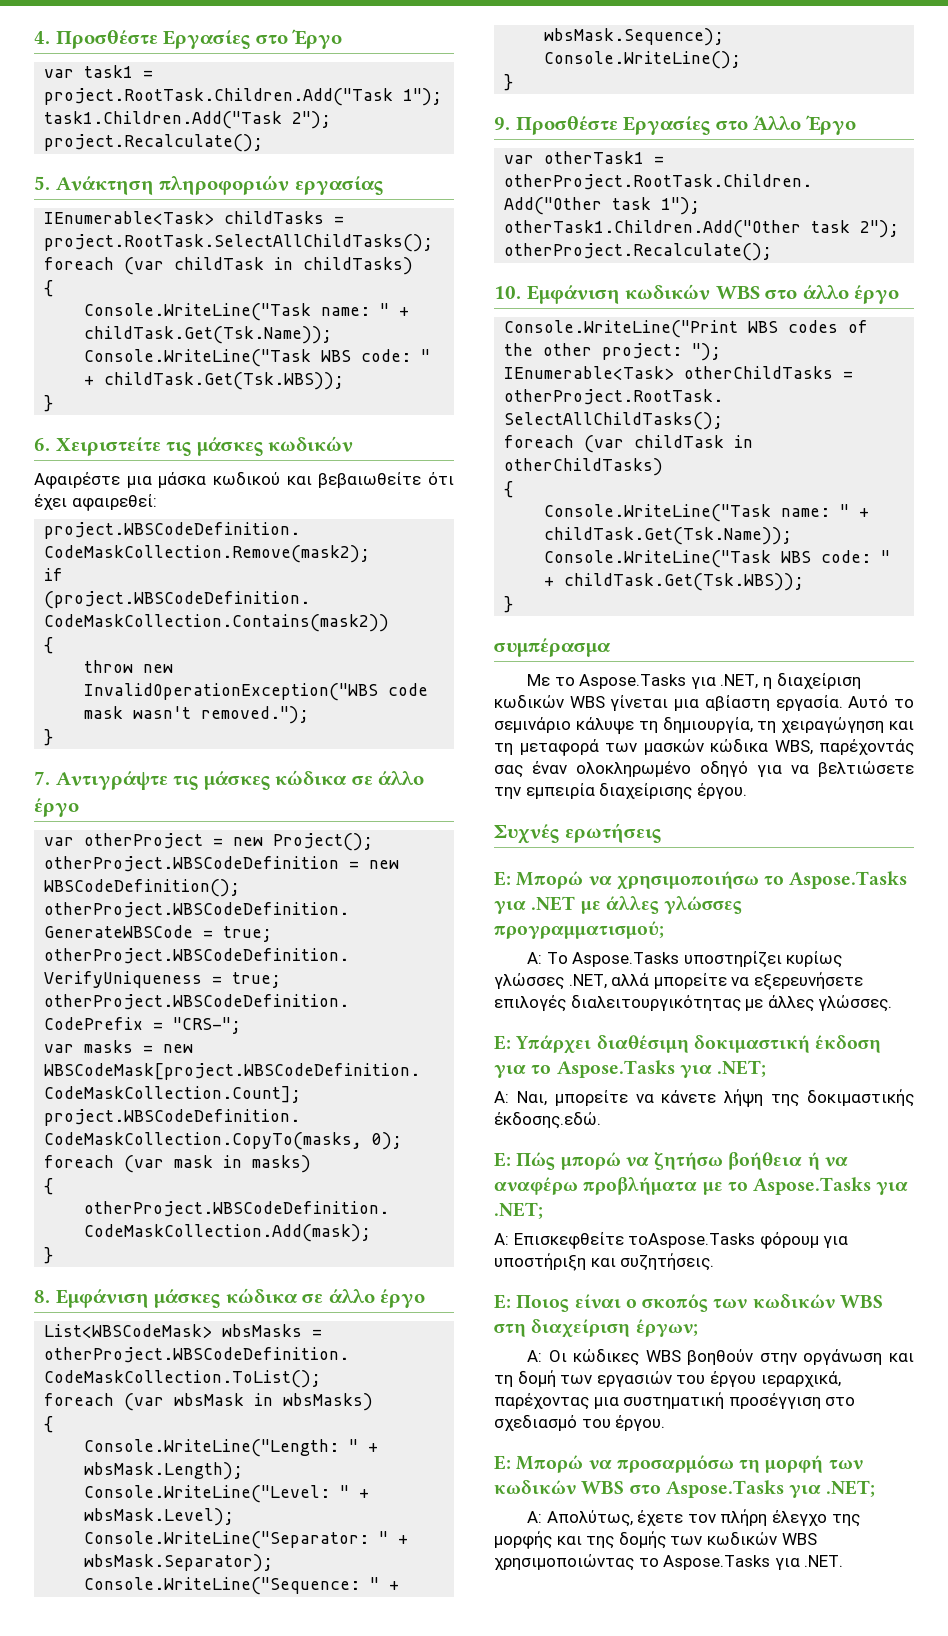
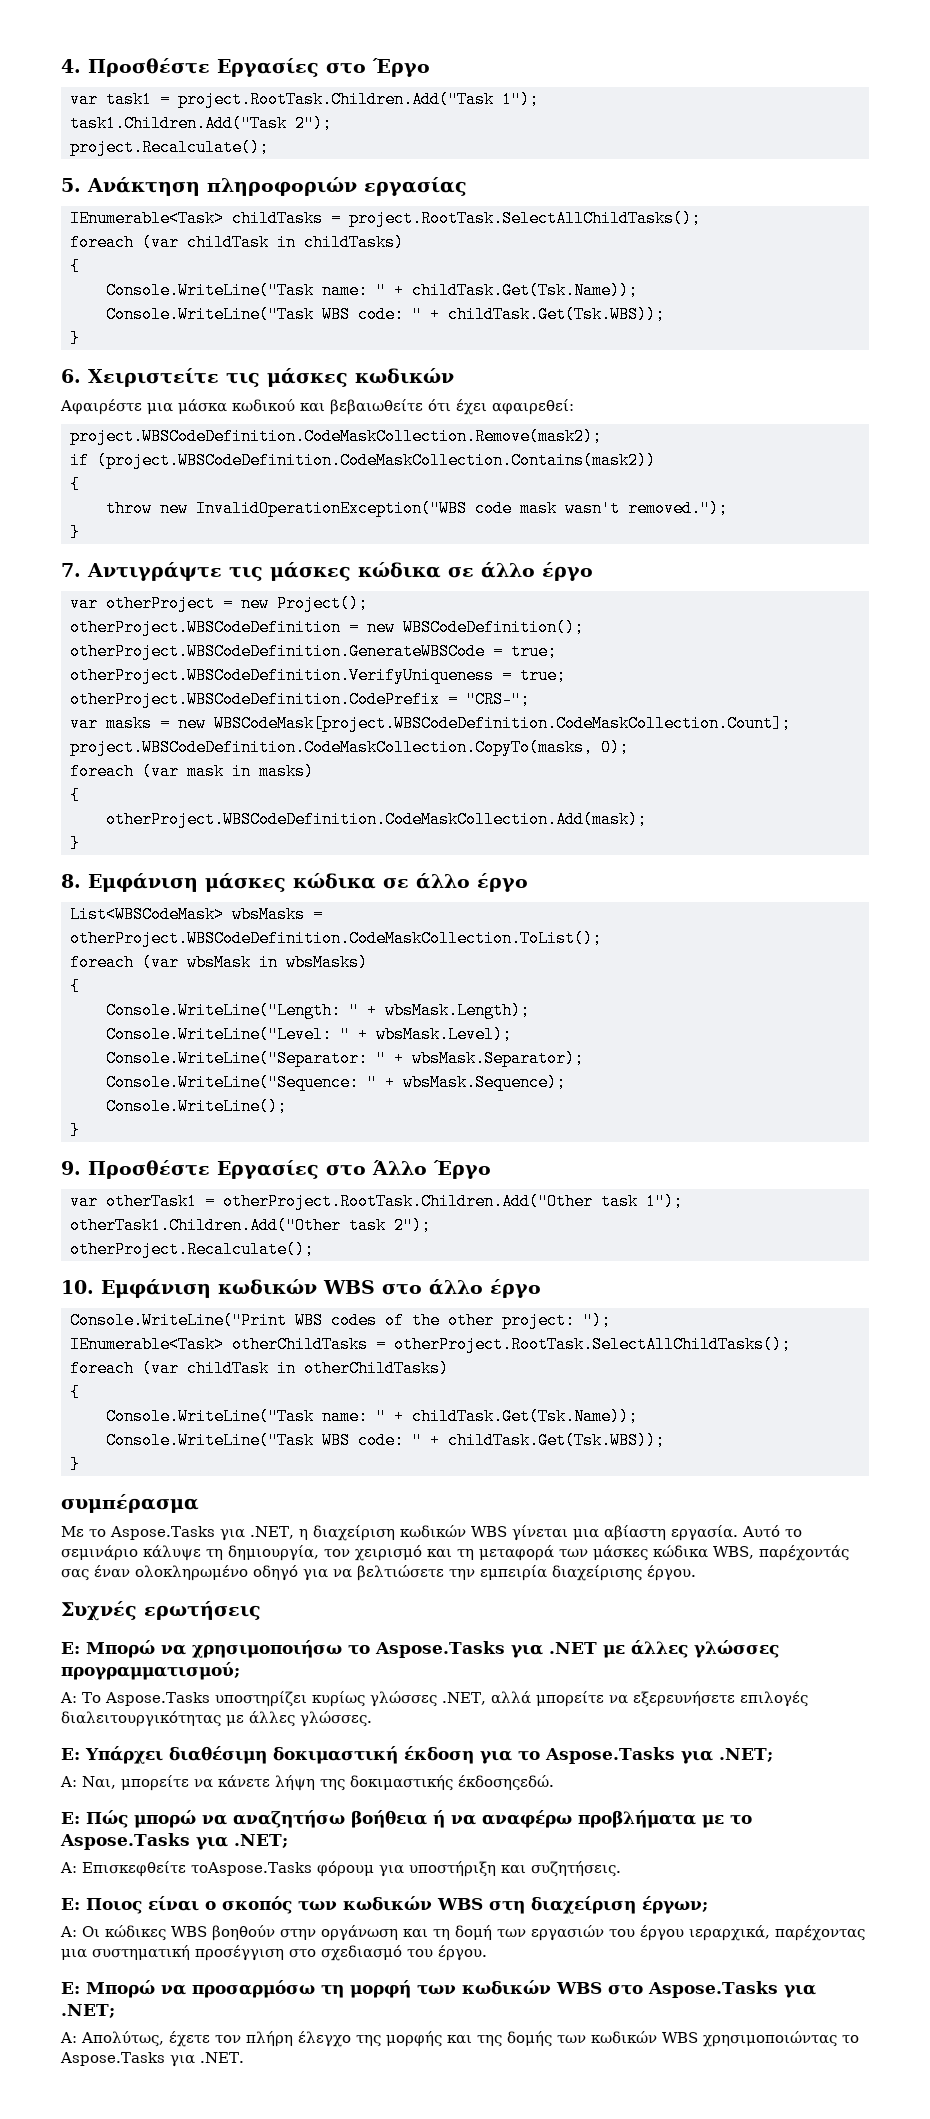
[757,717,885,733] τη χειραγώγηση -> [324,1545,422,1561] τον χειρισμό
[643,739,704,755] μασκών -> [593,1545,648,1561] μάσκες
[494,1111,601,1129] έκδοσης.εδώ. -> [458,1775,554,1791] έκδοσηςεδώ.
[654,1152,724,1170] ζητήσω -> [233,1810,345,1828] αναζητήσω

